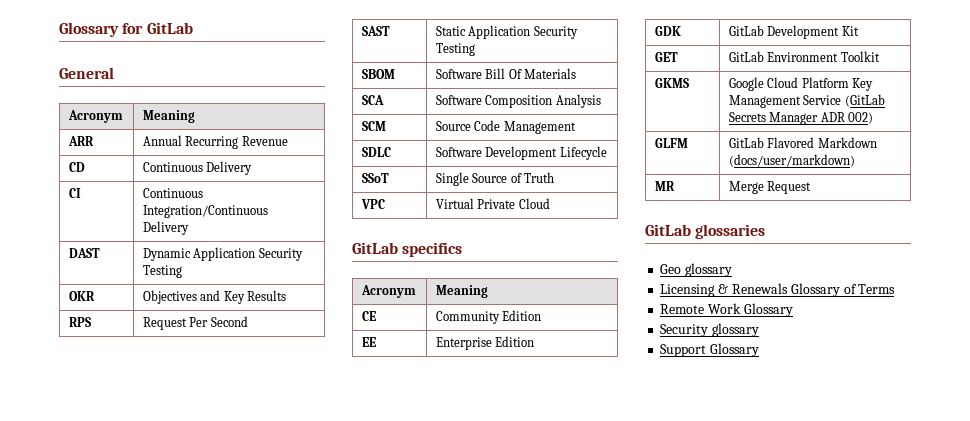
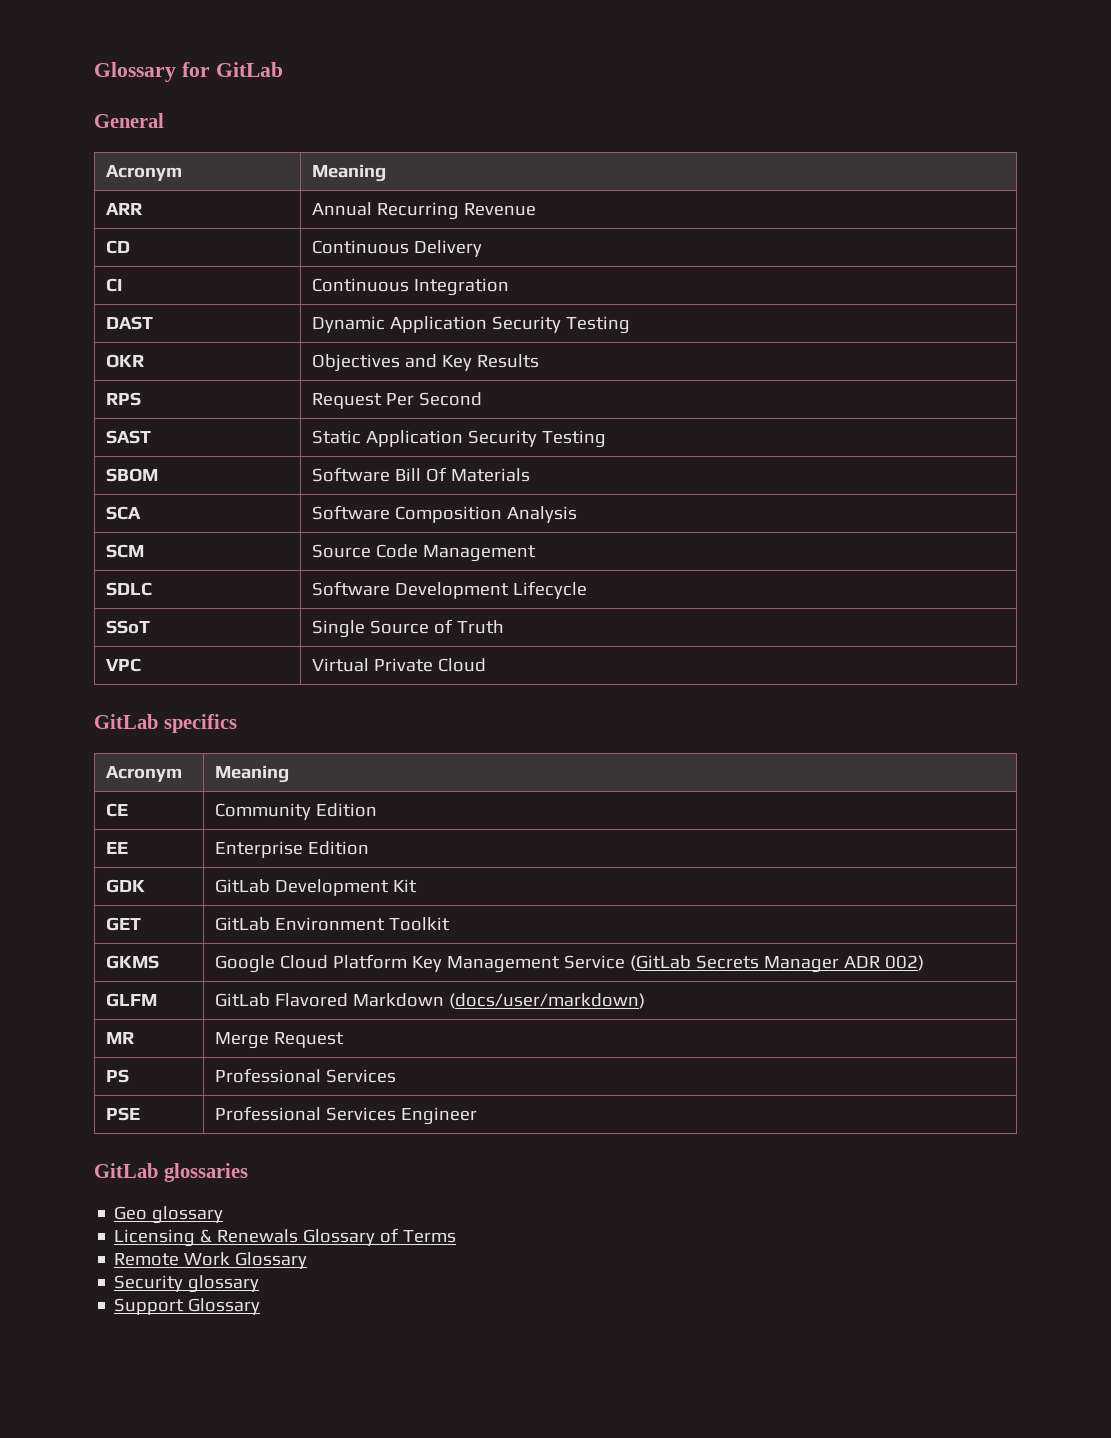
[142,205,268,218] [142,221,189,235] Integration/Continuous Delivery -> [413,278,509,296] Integration
(812, 187) none -> [105,1069,129,1083] [214,1068,396,1083] [105,1107,140,1121] [214,1106,477,1125] // PS | Professional Services // PSE | Professional Services Engineer

